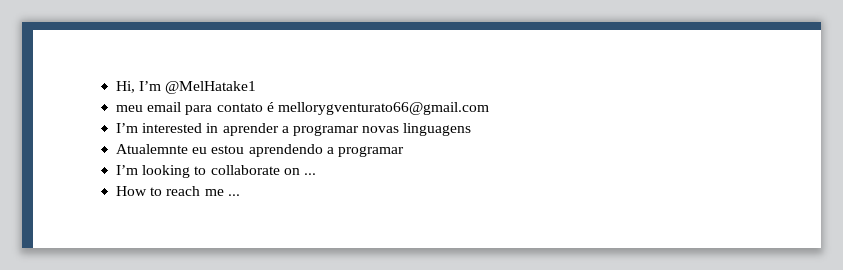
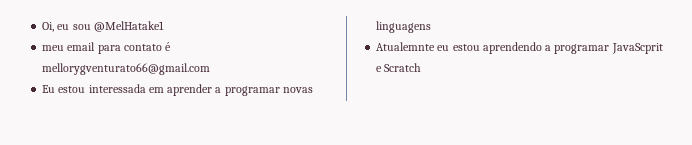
[116,81,162,93] Hi, I’m -> [42,22,91,32] Oi, eu sou
[116,123,219,133] I’m interested in -> [42,84,164,93] Eu estou interessada em
[116,165,316,178] [116,186,240,196] // I’m looking to collaborate on ... // How to reach me ... -> [611,43,663,54] [376,63,422,72] JavaScprit e Scratch

